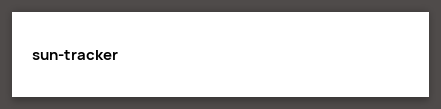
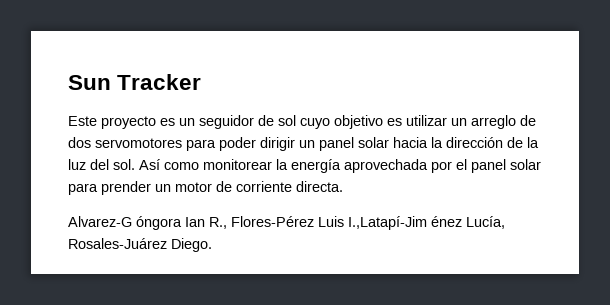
[32,50,118,60] sun-tracker -> [68,74,202,90] [68,115,536,129] [68,137,539,151] [68,159,541,173] [68,181,343,195] [68,216,505,230] [68,238,212,252] Sun Tracker // Este proyecto es un seguidor de sol cuyo objetivo es utilizar un arreglo de dos servomotores para poder dirigir un panel solar hacia la dirección de la luz del sol. Así como monitorear la energía aprovechada por el panel solar para prender un motor de corriente directa. // Alvarez-G óngora Ian R., Flores-Pérez Luis I.,Latapí-Jim énez Lucía, Rosales-Juárez Diego.

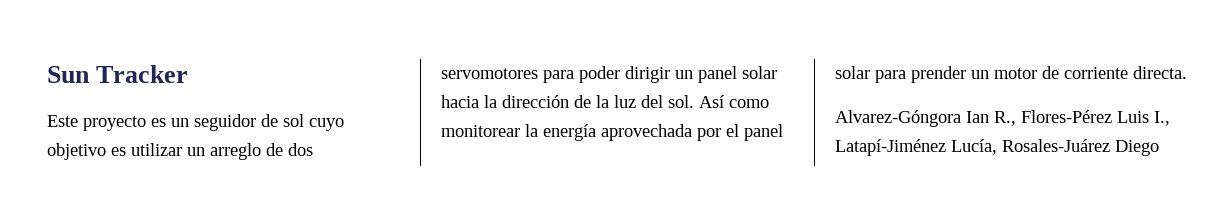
[68,216,182,230] Alvarez-G óngora -> [835,110,961,127] Alvarez-Góngora
[348,216,462,230] I.,Latapí-Jim énez -> [1154,111,1170,126] [835,139,946,156] I., Latapí-Jiménez
[171,238,212,252] Diego. -> [1115,140,1159,156] Diego

